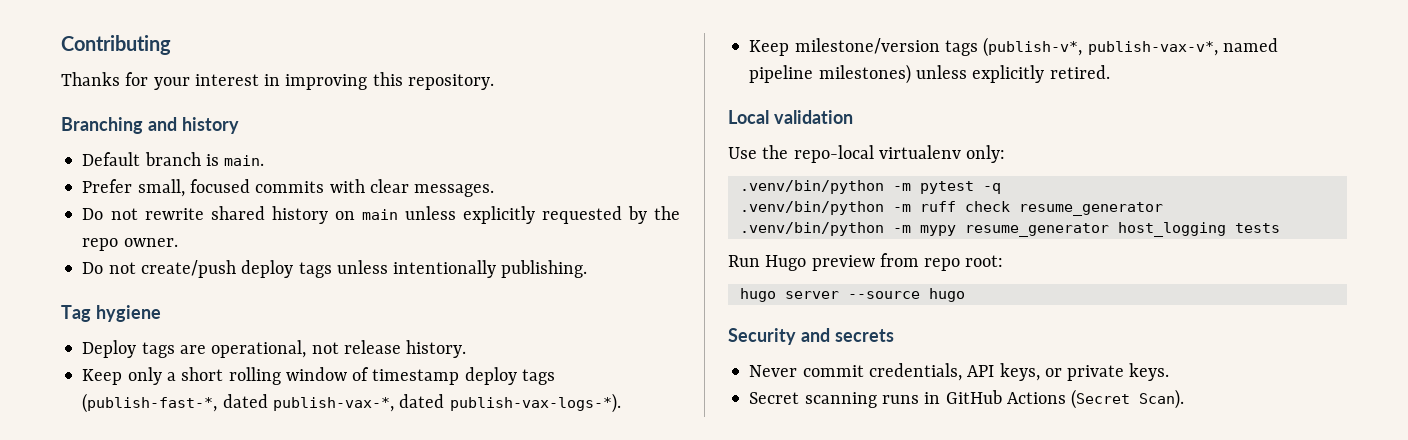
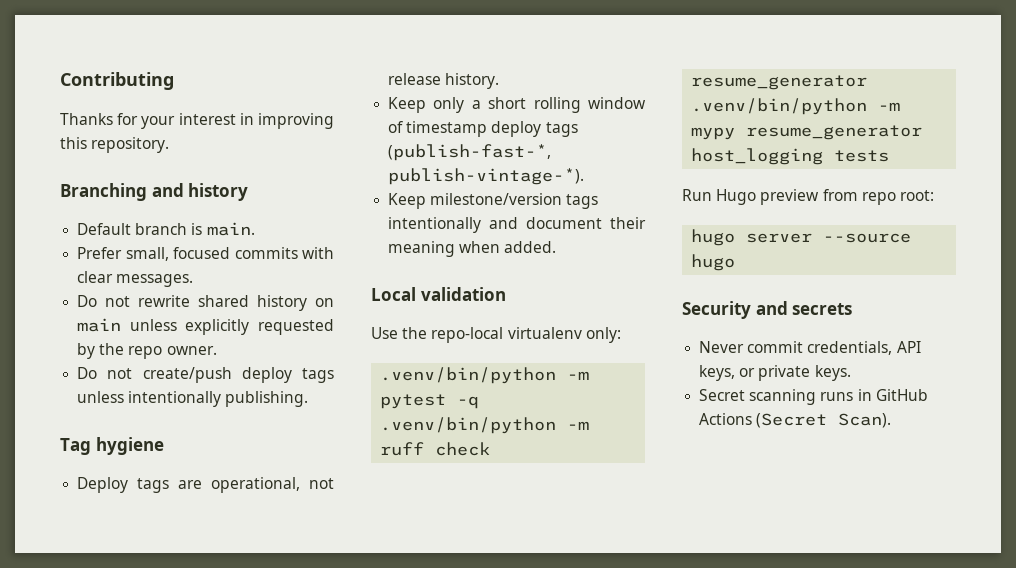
[222,393,621,413] dated publish-vax-*, dated publish-vax-logs-*). -> [388,168,585,185] publish-vintage-*).
[983,37,1278,57] [749,64,1110,84] (publish-v*, publish-vax-v*, named pipeline milestones) unless explicitly retired. -> [388,217,646,233] [388,241,557,257] intentionally and document their meaning when added.

